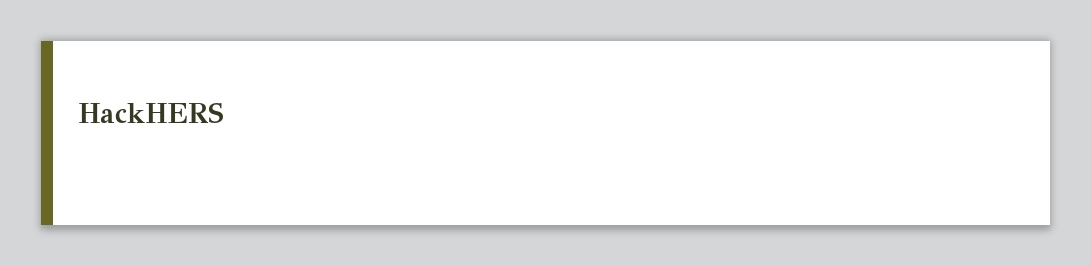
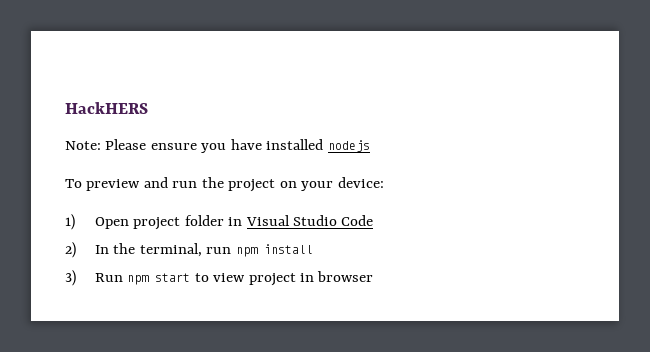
(224, 112) none -> [65,139,370,153] [65,177,384,192] [65,214,374,230] [65,242,313,258] [65,270,374,286] // Note: Please ensure you have installed nodejs // To preview and run the project on your device: // 1) Open project folder in Visual Studio Code // 2) In the terminal, run npm install // 3) Run npm start to view project in browser

